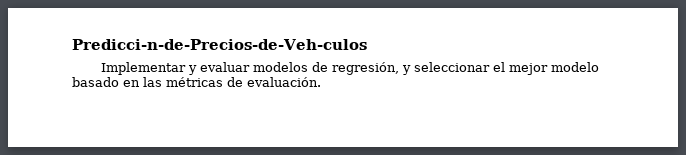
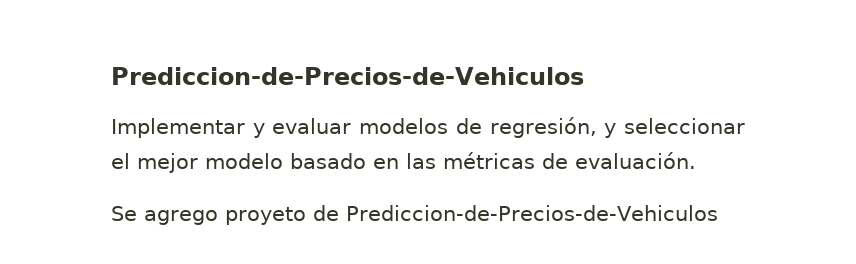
[72,39,367,50] Predicci-n-de-Precios-de-Veh-culos -> [111,67,584,85] Prediccion-de-Precios-de-Vehiculos
(321, 82) none -> [111,205,718,225] // Se agrego proyeto de Prediccion-de-Precios-de-Vehiculos

